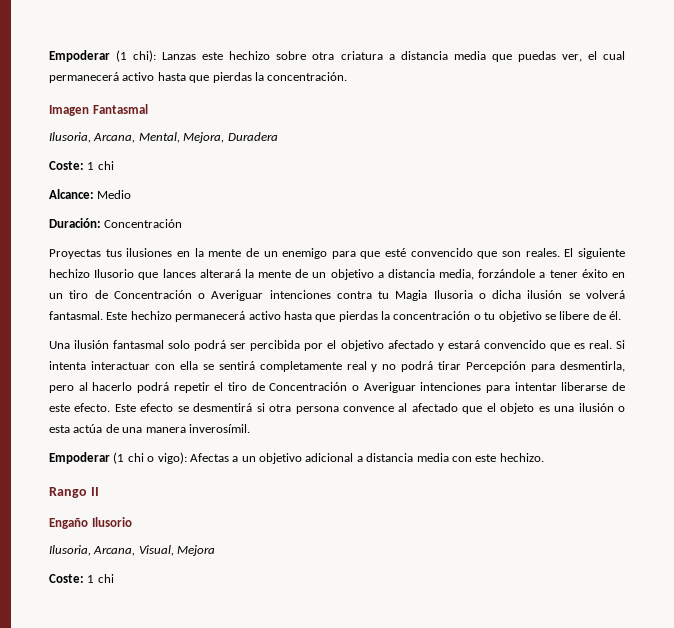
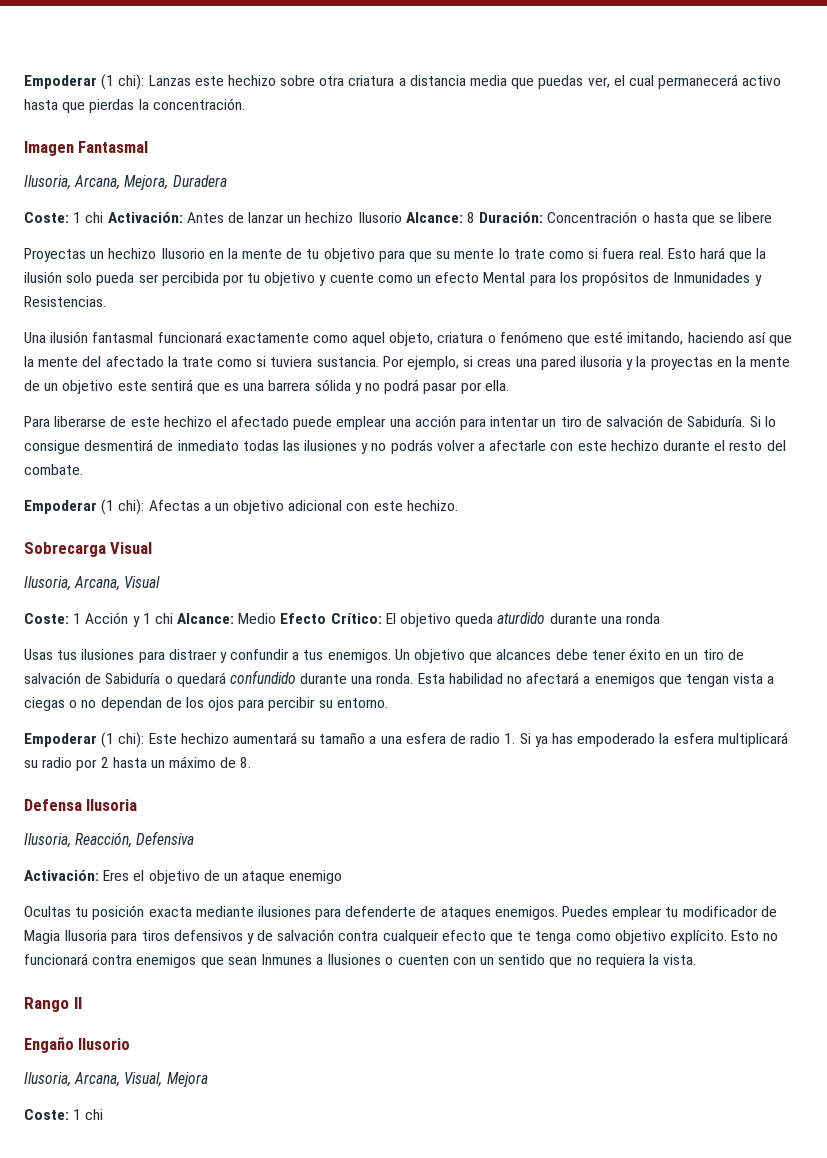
[138,132,180,143] Mental, -> (121, 182) none
[49,189,132,199] [49,218,183,228] [49,248,173,259] // Alcance: Medio // Duración: Concentración // Proyectas tus ilusiones -> [107,211,773,226] [24,247,767,262] [24,271,762,286] [24,296,106,307] [24,331,792,346] [24,356,713,370] Activación: Antes de lanzar un hechizo Ilusorio Alcance: 8 Duración: Concentración o hasta que se libere // Proyectas un hechizo Ilusorio en la mente de tu objetivo para que su mente lo trate como si fuera real. Esto hará que la ilusión solo pueda ser percibida por tu objetivo y cuente como un efecto Mental para los propósitos de Inmunidades y Resistencias. // Una ilusión fantasmal funcionará exactamente como aquel objeto, criatura o fenómeno que esté imitando, haciendo así que la mente del afectado la trate como si tuviera sustancia. Por ejemplo, si creas una pared ilusoria y la proyectas
[282,248,625,259] [49,269,546,280] enemigo para que esté convencido que son reales. El siguiente hechizo Ilusorio que lances alterará la mente de un objetivo a distancia media, forzándole a -> [62,379,509,394] [24,415,776,430] [24,439,786,454] [24,464,83,475] [24,499,458,515] [24,542,153,557] [24,576,161,591] [24,612,660,627] [24,649,588,663] objetivo este sentirá que es una barrera sólida y no podrá pasar por ella. // Para liberarse de este hechizo el afectado puede emplear una acción para intentar un tiro de salvación de Sabiduría. Si lo consigue desmentirá de inmediato todas las ilusiones y no podrás volver a afectarle con este hechizo durante el resto del combate. // Empoderar (1 chi): Afectas a un objetivo adicional con este hechizo. // Sobrecarga Visual // Ilusoria, Arcana, Visual // Coste: 1 Acción y 1 chi Alcance: Medio Efecto Crítico: El objetivo queda aturdido durante una ronda // Usas tus ilusiones para distraer y confundir a tus enemigos. Un objetivo que alcances debe
[113,290,625,301] [49,311,621,322] [49,340,625,351] [49,361,626,372] [49,382,625,393] [49,403,626,414] [49,424,250,433] [49,452,544,464] Concentración o Averiguar intenciones contra tu Magia Ilusoria o dicha ilusión se volverá fantasmal. Este hechizo permanecerá activo hasta que pierdas la concentración o tu objetivo se libere de él. // Una ilusión fantasmal solo podrá ser percibida por el objetivo afectado y estará convencido que es real. Si intenta interactuar con ella se sentirá completamente real y no podrá tirar Percepción para desmentirla, pero al hacerlo podrá repetir el tiro de Concentración o Averiguar intenciones para intentar liberarse de este efecto. Este efecto se desmentirá si otra persona convence al afectado que el objeto es una ilusión o esta actúa de una manera inverosímil. // Empoderar (1 chi o vigo): Afectas a un objetivo adicional a distancia media con este hechizo. -> [24,670,775,687] [24,697,388,711] [24,732,788,748] [24,756,252,771] [24,799,138,811] [24,831,195,848] [24,870,343,884] [24,905,777,920] [24,929,779,944] [24,953,697,968] salvación de Sabiduría o quedará confundido durante una ronda. Esta habilidad no afectará a enemigos que tengan vista a ciegas o no dependan de los ojos para percibir su entorno. // Empoderar (1 chi): Este hechizo aumentará su tamaño a una esfera de radio 1. Si ya has empoderado la esfera multiplicará su radio por 2 hasta un máximo de 8. // Defensa Ilusoria // Ilusoria, Reacción, Defensiva // Activación: Eres el objetivo de un ataque enemigo // Ocultas tu posición exacta mediante ilusiones para defenderte de ataques enemigos. Puedes emplear tu modificador de Magia Ilusoria para tiros defensivos y de salvación contra cualqueir efecto que te tenga como objetivo explícito. Esto no funcionará contra enemigos que sean Inmunes a Ilusiones o cuenten con un sentido que no requiera la vista.

